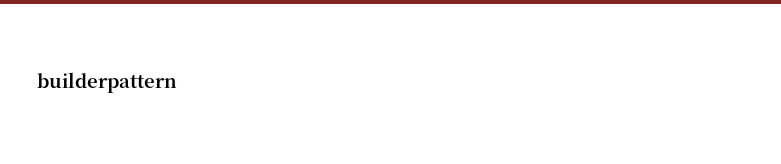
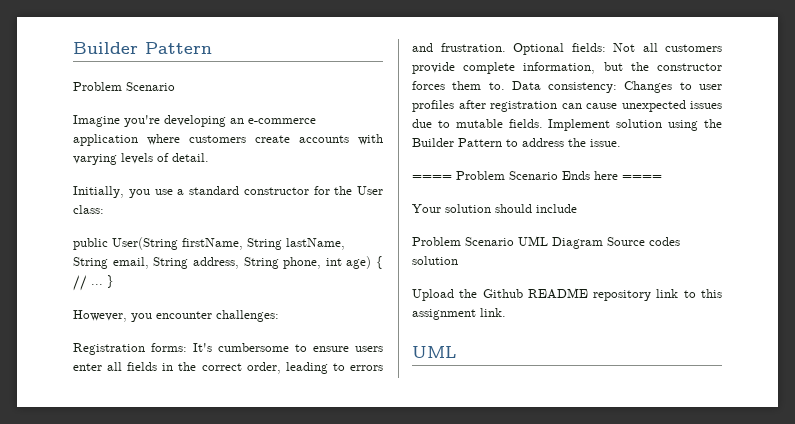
[37,72,177,93] builderpattern -> [73,42,212,54] [73,82,175,91] [73,115,316,127] [73,134,383,146] [73,153,209,165] [73,186,383,198] [73,205,104,214] [73,237,345,250] [73,256,383,269] [73,275,114,291] [73,310,279,322] [73,343,383,355] [73,362,383,374] [412,43,722,55] [412,62,722,74] [412,81,722,93] [412,100,722,112] [412,119,722,131] [412,138,621,147] [412,171,662,180] [412,204,577,213] [412,236,680,249] [412,256,458,265] [412,288,722,301] [412,308,506,320] [412,346,456,358] Builder Pattern // Problem Scenario // Imagine you're developing an e-commerce application where customers create accounts with varying levels of detail. // Initially, you use a standard constructor for the User class: // public User(String firstName, String lastName, String email, String address, String phone, int age) { // ... } // However, you encounter challenges: // Registration forms: It's cumbersome to ensure users enter all fields in the correct order, leading to errors and frustration. Optional fields: Not all customers provide complete information, but the constructor forces them to. Data consistency: Changes to user profiles after registration can cause unexpected issues due to mutable fields. Implement solution using the Builder Pattern to address the issue. // ==== Problem Scenario Ends here ==== // Your solution should include // Problem Scenario UML Diagram Source codes solution // Upload the Github README repository link to this assignment link. // UML

